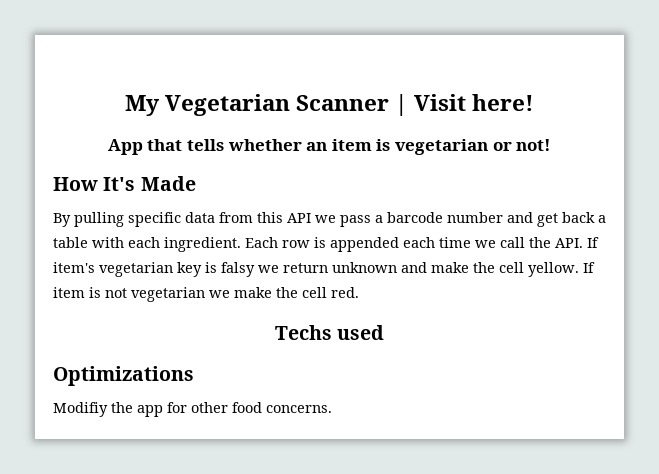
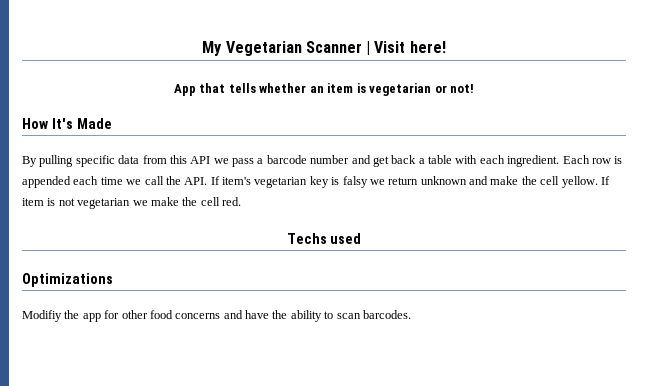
[266,405,332,413] concerns. -> [175,310,411,322] concerns and have the ability to scan barcodes.

